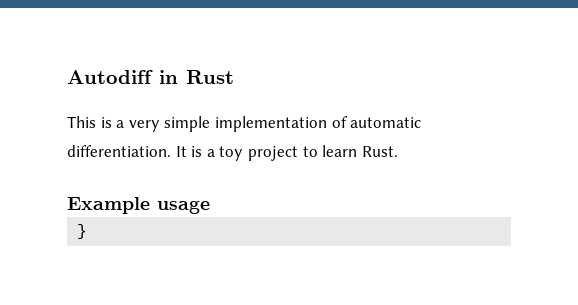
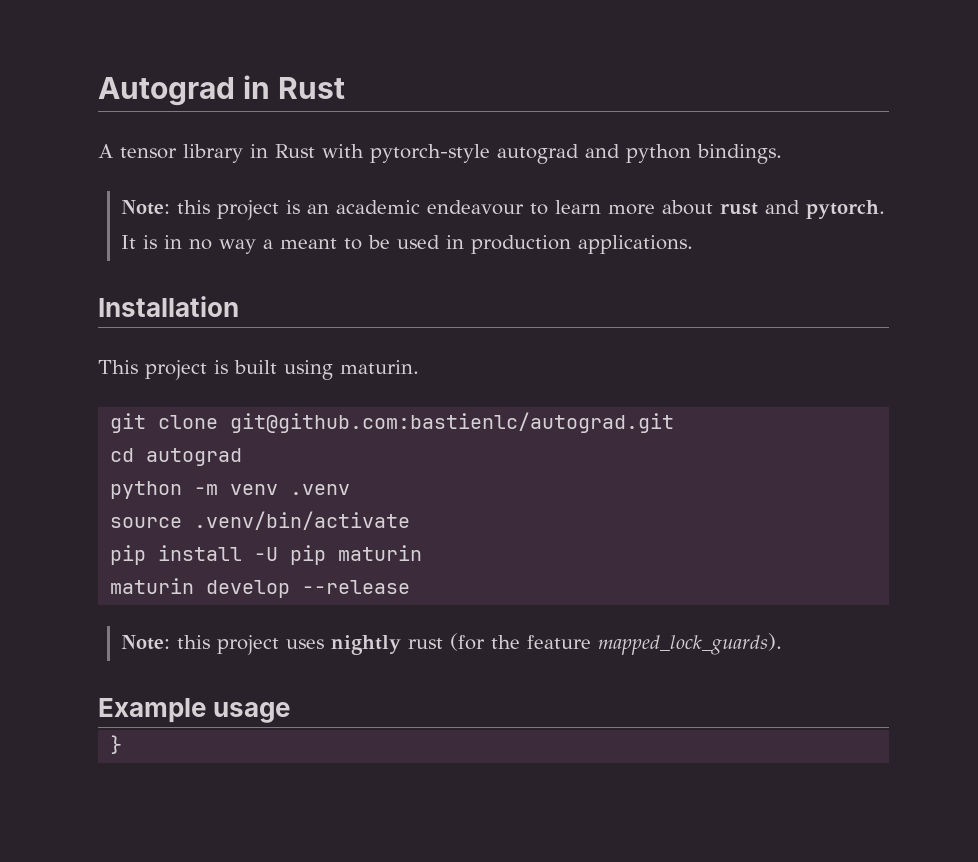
[67,70,153,84] Autodiff -> [98,77,235,106] Autograd
[67,116,422,132] [67,145,398,161] This is a very simple implementation of automatic differentiation. It is a toy project to learn Rust. -> [98,144,782,164] [121,200,886,220] [121,235,694,254] [98,296,239,317] [98,360,419,380] [110,412,675,433] [110,448,243,466] [110,481,351,499] [110,511,411,530] [110,545,423,565] [110,578,411,598] [121,633,783,655] A tensor library in Rust with pytorch-style autograd and python bindings. // Note: this project is an academic endeavour to learn more about rust and pytorch. It is in no way a meant to be used in production applications. // Installation // This project is built using maturin. // git clone git@github.com:bastienlc/autograd.git // cd autograd // python -m venv .venv // source .venv/bin/activate // pip install -U pip maturin // maturin develop --release // Note: this project uses nightly rust (for the feature mapped_lock_guards).

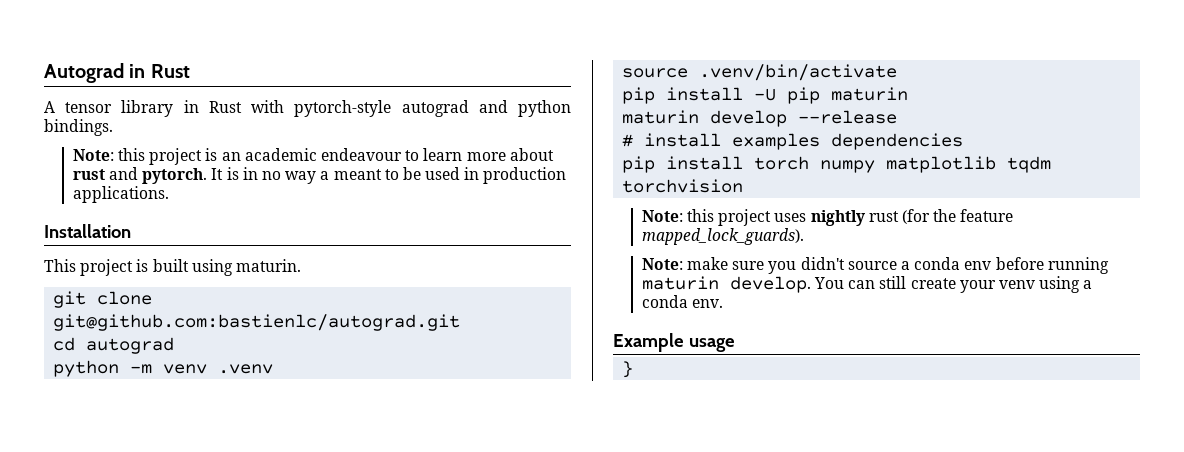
(411, 587) none -> [622,133,964,150] [622,156,1052,173] [622,179,744,193] // # install examples dependencies // pip install torch numpy matplotlib tqdm torchvision
(783, 644) none -> [641,257,1109,274] [641,276,1093,293] [641,295,724,308] // Note: make sure you didn't source a conda env before running maturin develop. You can still create your venv using a conda env.

